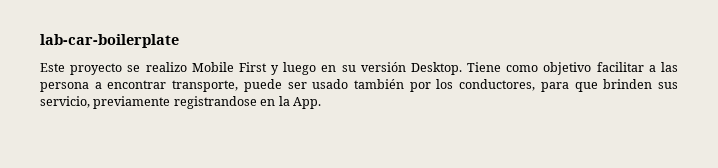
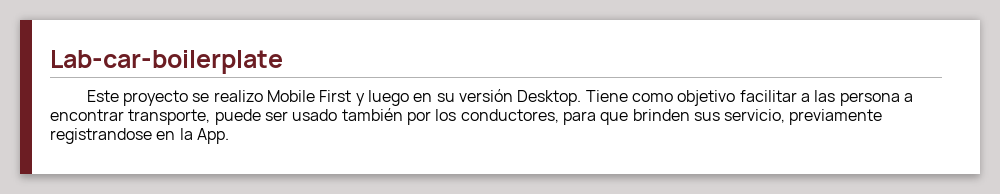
[40,34,179,48] lab-car-boilerplate -> [50,50,283,74] Lab-car-boilerplate

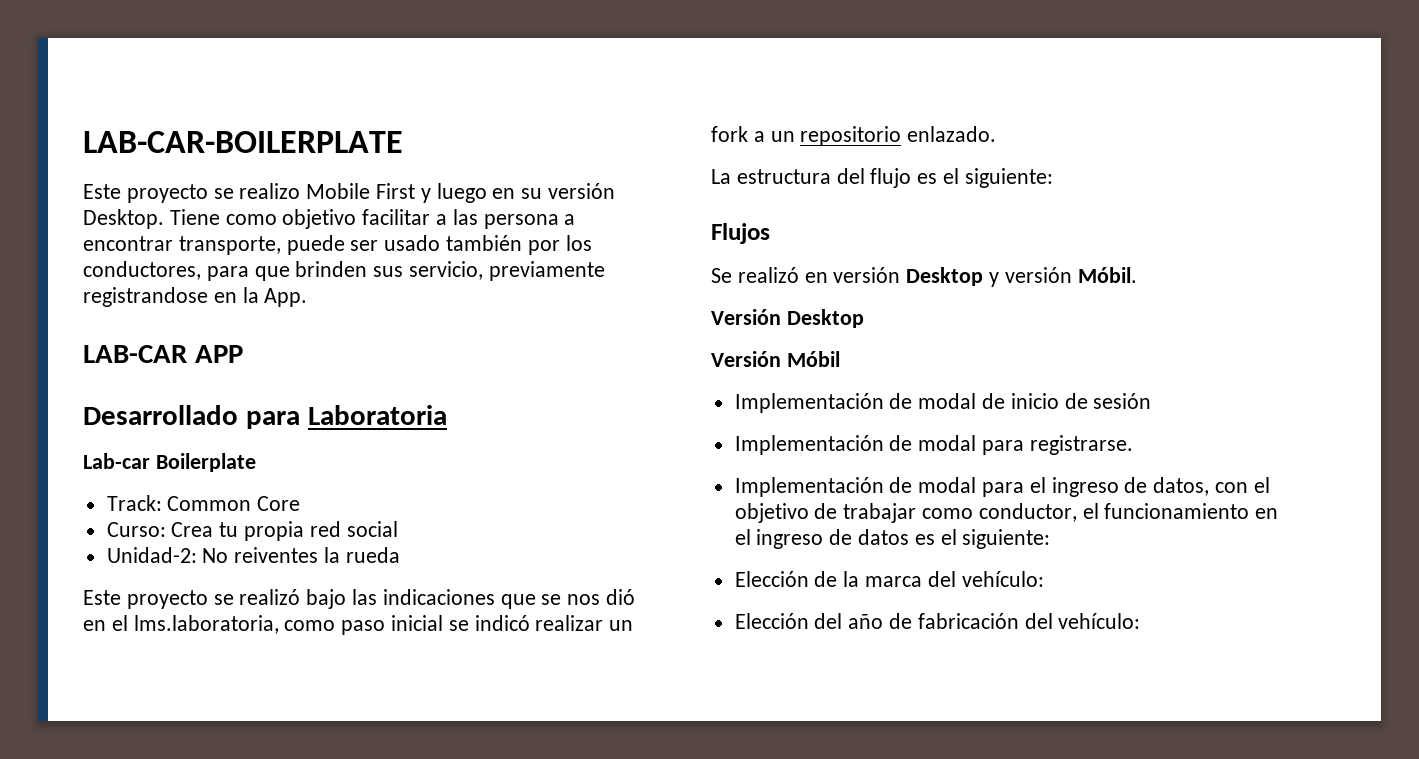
[50,50,283,74] Lab-car-boilerplate -> [83,131,403,153] LAB-CAR-BOILERPLATE
(229, 136) none -> [83,345,243,363] [83,405,447,429] [83,453,256,472] [106,495,301,511] [106,521,398,541] [106,547,400,563] [83,589,636,609] [83,615,634,635] [711,126,997,146] [711,168,1053,188] [711,223,770,244] [711,267,1137,287] [711,309,864,328] [711,351,840,367] [734,393,1152,413] [734,435,1133,455] [734,477,1270,497] [734,503,1279,523] [734,529,1051,549] [734,571,1044,587] [734,613,1141,629] // LAB-CAR APP // Desarrollado para Laboratoria // Lab-car Boilerplate // Track: Common Core // Curso: Crea tu propia red social // Unidad-2: No reiventes la rueda // Este proyecto se realizó bajo las indicaciones que se nos dió en el lms.laboratoria, como paso inicial se indicó realizar un fork a un repositorio enlazado. // La estructura del flujo es el siguiente: // Flujos // Se realizó en versión Desktop y versión Móbil. // Versión Desktop // Versión Móbil // Implementación de modal de inicio de sesión // Implementación de modal para registrarse. // Implementación de modal para el ingreso de datos, con el objetivo de trabajar como conductor, el funcionamiento en el ingreso de datos es el siguiente: // Elección de la marca del vehículo: // Elección del año de fabricación del vehículo:

